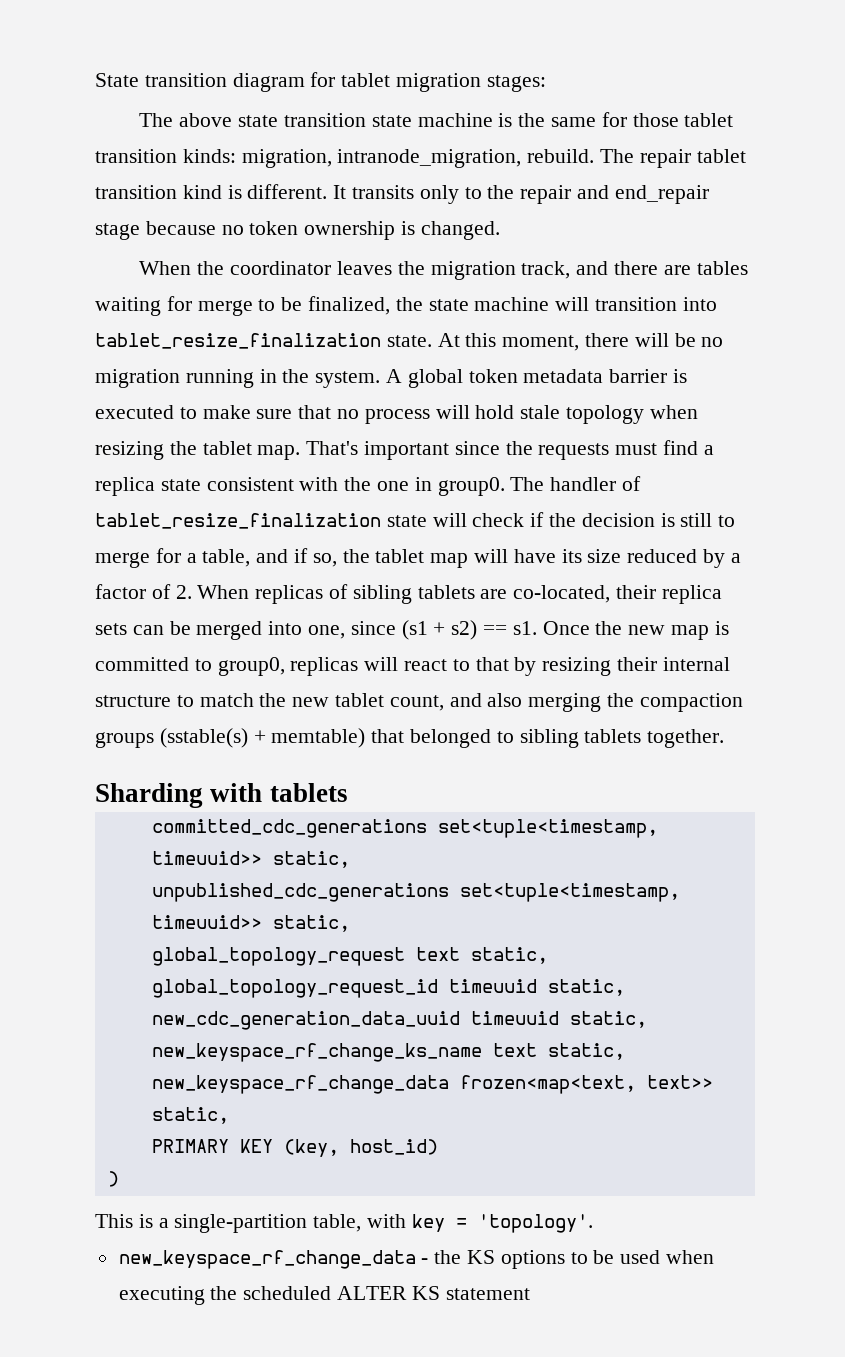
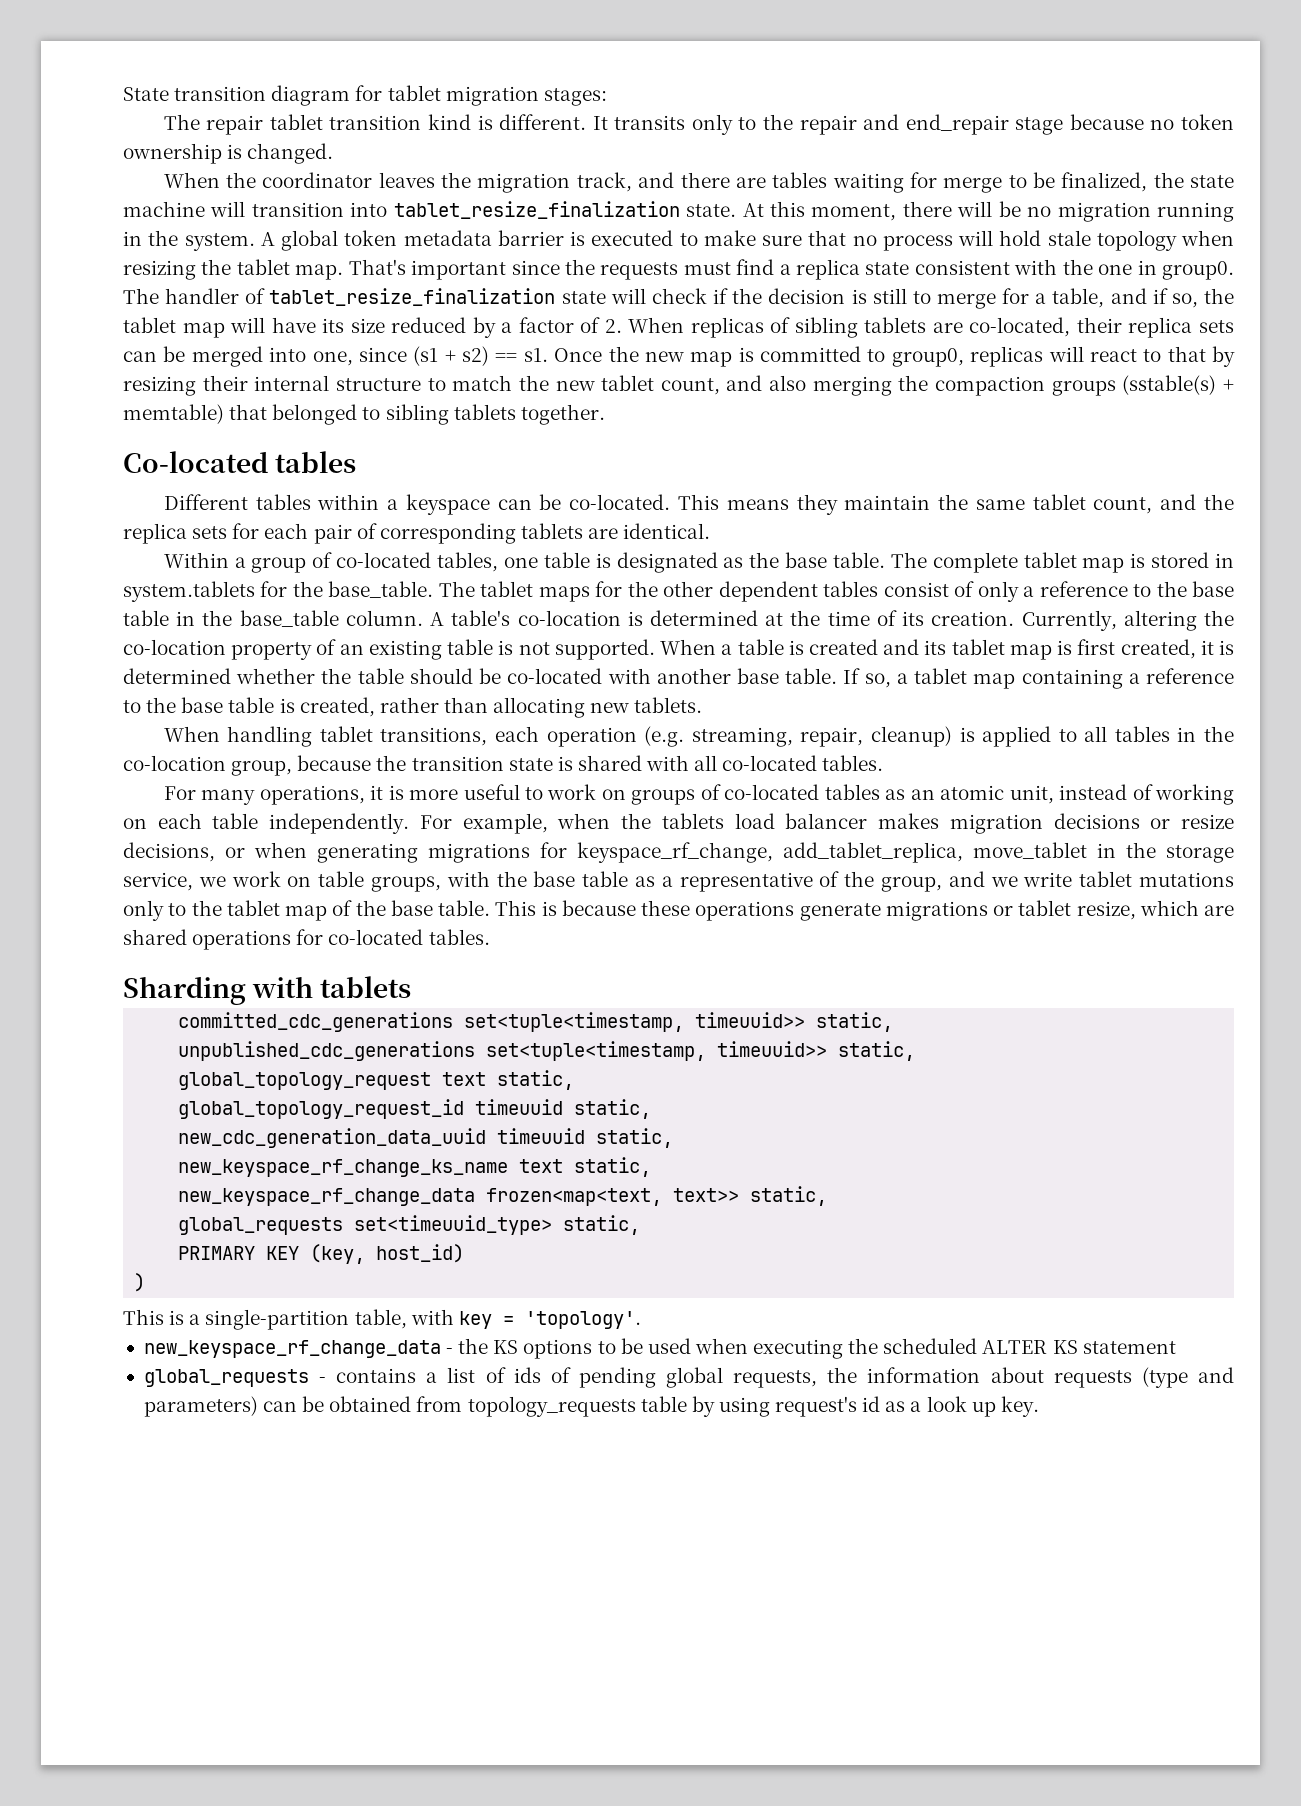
[179,112,734,127] [95,149,635,168] above state transition state machine is the same for those tablet transition kinds: migration, intranode_migration, rebuild. The -> (200, 122) none
(725, 738) none -> [123,451,357,473] [163,494,1234,515] [123,523,711,544] [163,552,1235,573] [123,581,1234,602] [123,610,1234,631] [123,639,1235,660] [123,668,1234,689] [123,697,703,718] [163,726,1235,747] [123,755,884,776] [163,784,1235,805] [123,813,1235,834] [123,842,1234,863] [123,871,1234,892] [123,900,1234,921] [123,929,490,950] // Co-located tables // Different tables within a keyspace can be co-located. This means they maintain the same tablet count, and the replica sets for each pair of corresponding tablets are identical. // Within a group of co-located tables, one table is designated as the base table. The complete tablet map is stored in system.tablets for the base_table. The tablet maps for the other dependent tables consist of only a reference to the base table in the base_table column. A table's co-location is determined at the time of its creation. Currently, altering the co-location property of an existing table is not supported. When a table is created and its tablet map is first created, it is determined whether the table should be co-located with another base table. If so, a tablet map containing a reference to the base table is created, rather than allocating new tablets. // When handling tablet transitions, each operation (e.g. streaming, repair, cleanup) is applied to all tables in the co-location group, because the transition state is shared with all co-located tables. // For many operations, it is more useful to work on groups of co-located tables as an atomic unit, instead of working on each table independently. For example, when the tablets load balancer makes migration decisions or resize decisions, or when generating migrations for keyspace_rf_change, add_tablet_replica, move_tablet in the storage service, we work on table groups, with the base table as a representative of the group, and we write tablet mutations only to the tablet map of the base table. This is because these operations generate migrations or tablet resize, which are shared operations for co-located tables.
(229, 1115) none -> [178,1215,641,1235] // global_requests set<timeuuid_type> static,
(530, 1294) none -> [143,1367,1234,1388] [143,1396,1039,1417] // global_requests - contains a list of ids of pending global requests, the information about requests (type and parameters) can be obtained from topology_requests table by using request's id as a look up key.

